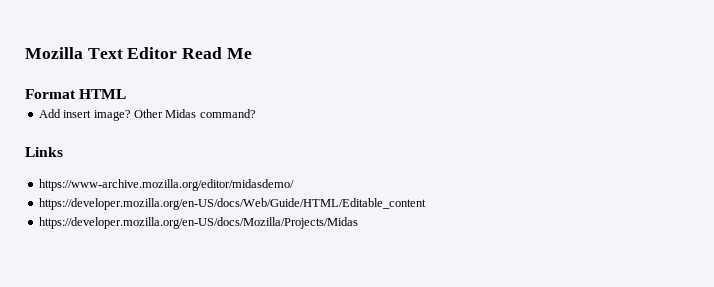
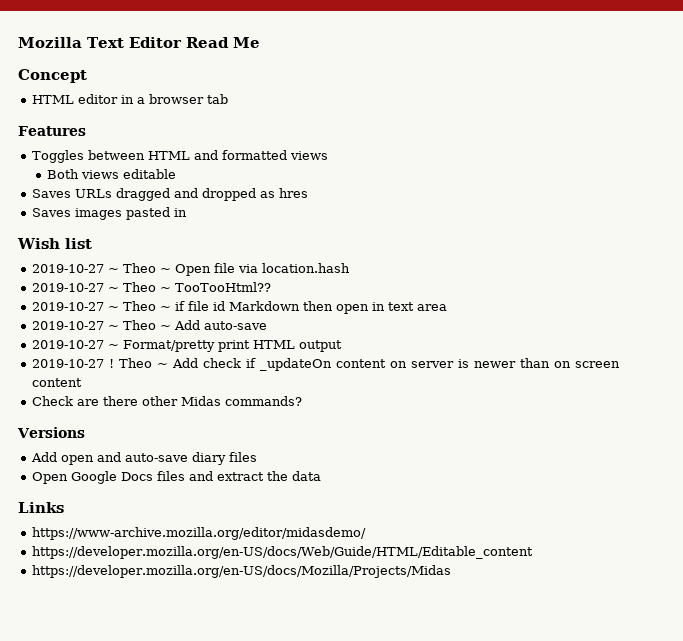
[25,89,127,99] [38,109,256,121] Format HTML // Add insert image? Other Midas command? -> [18,69,87,83] [32,94,229,104] [18,126,86,136] [32,150,329,163] [47,169,177,179] [32,188,309,201] [32,207,188,220] [17,238,92,249] [32,263,351,276] [32,282,272,292] [32,301,448,314] [32,320,268,330] [32,340,343,352] [32,358,621,371] [32,378,83,387] [32,396,303,406] [17,427,85,438] [31,452,258,465] [32,471,322,484] Concept // HTML editor in a browser tab // Features // Toggles between HTML and formatted views // Both views editable // Saves URLs dragged and dropped as hres // Saves images pasted in // Wish list // 2019-10-27 ~ Theo ~ Open file via location.hash // 2019-10-27 ~ Theo ~ TooTooHtml?? // 2019-10-27 ~ Theo ~ if file id Markdown then open in text area // 2019-10-27 ~ Theo ~ Add auto-save // 2019-10-27 ~ Format/pretty print HTML output // 2019-10-27 ! Theo ~ Add check if _updateOn content on server is newer than on screen content // Check are there other Midas commands? // Versions // Add open and auto-save diary files // Open Google Docs files and extract the data

